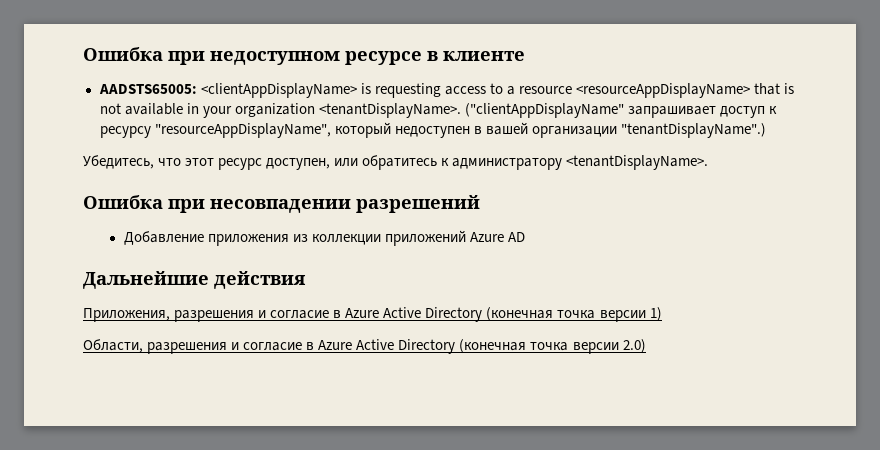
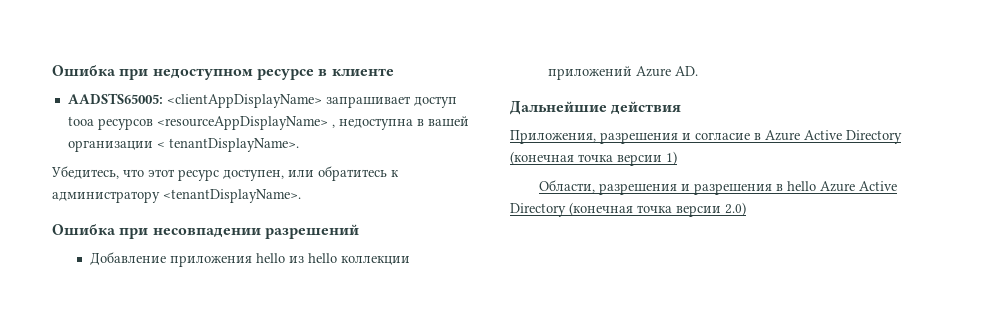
[360,83,794,98] [99,103,777,118] [99,122,470,138] is requesting access to a resource <resourceAppDisplayName> that is not available in your organization <tenantDisplayName>. ("clientAppDisplayName" запрашивает доступ к ресурсу "resourceAppDisplayName", который недоступен -> [325,96,457,108] [67,116,413,130] запрашивает доступ tooa ресурсов <resourceAppDisplayName> , недоступна
[620,123,766,138] "tenantDisplayName".) -> [156,138,299,152] < tenantDisplayName>.
[292,234,308,242] из -> [255,253,337,263] hello из hello
[508,232,526,242] AD -> [674,66,698,76] AD.
[243,342,315,351] согласие в -> [694,181,817,195] разрешения в hello

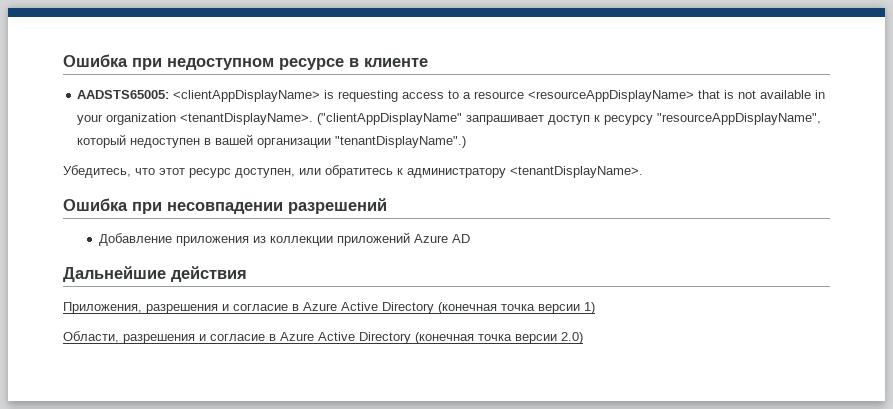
[325,96,457,108] [67,116,413,130] запрашивает доступ tooa ресурсов <resourceAppDisplayName> , недоступна -> [324,90,826,102] [77,113,822,125] [77,134,201,148] is requesting access to a resource <resourceAppDisplayName> that is not available in your organization <tenantDisplayName>. ("clientAppDisplayName" запрашивает доступ к ресурсу "resourceAppDisplayName", который недоступен
[156,138,299,152] < tenantDisplayName>. -> [335,136,467,148] "tenantDisplayName".)
[255,253,337,263] hello из hello -> [252,236,266,243] из
[674,66,698,76] AD. -> [451,234,470,243] AD
[694,181,817,195] разрешения в hello -> [210,334,276,341] согласие в

